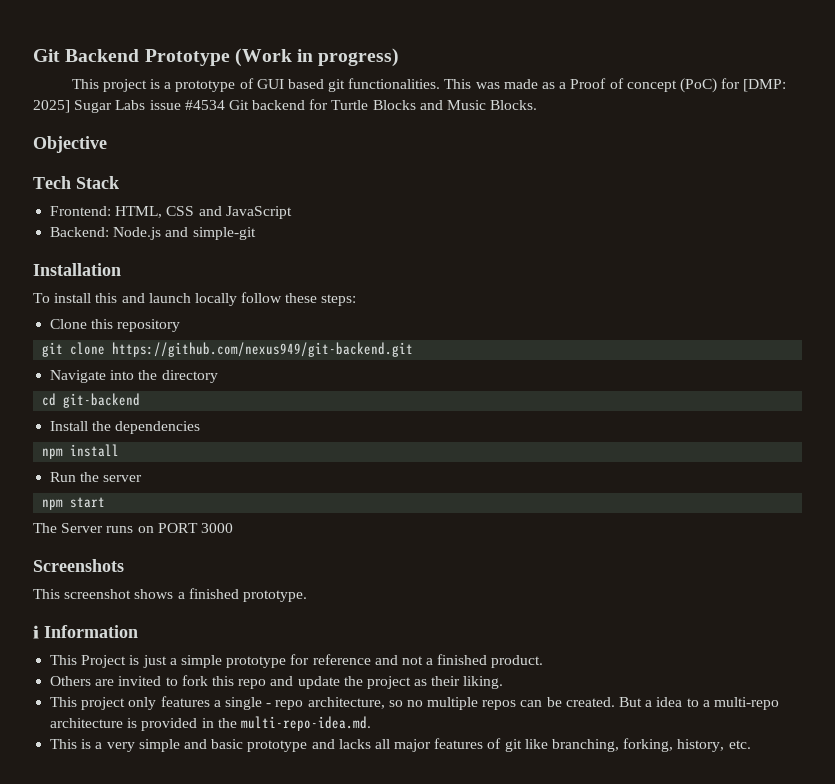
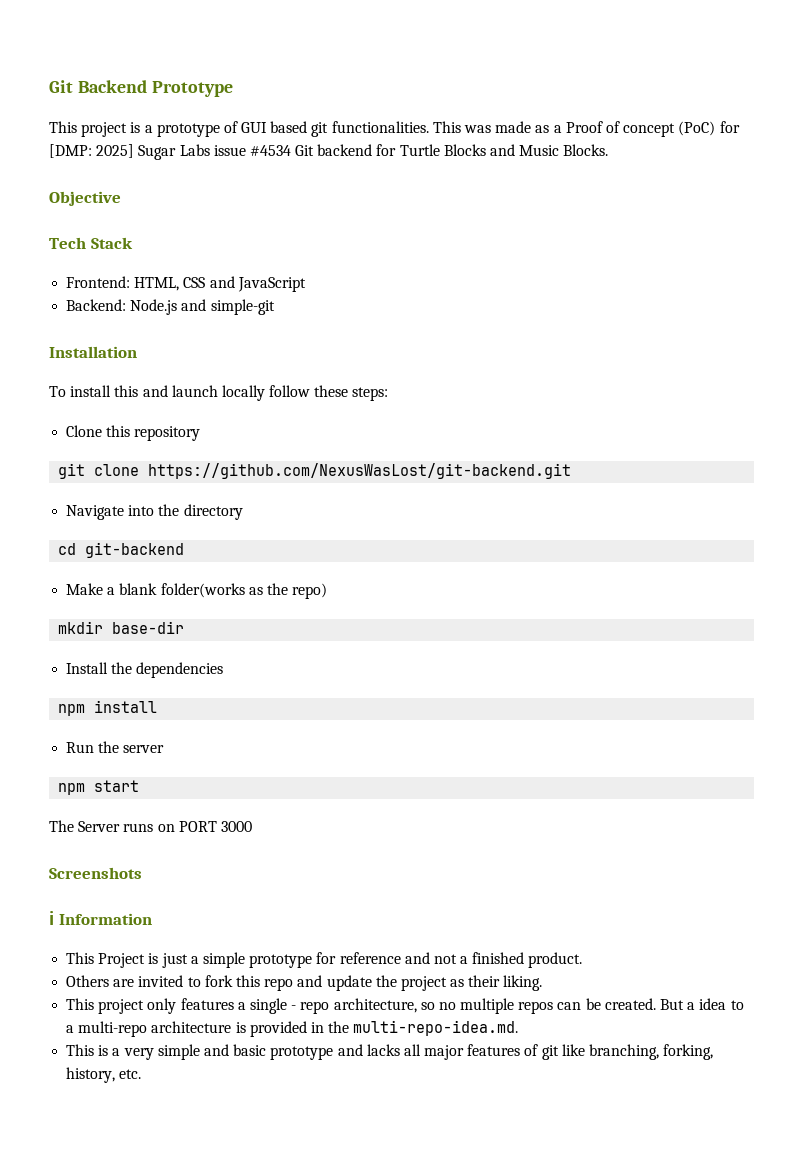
[234,48,400,67] (Work in progress) -> (233, 89) none
[112,342,414,357] https://github.com/nexus949/git-backend.git -> [148,463,572,479] https://github.com/NexusWasLost/git-backend.git
(141, 400) none -> [66,583,328,599] [58,621,185,634] // Make a blank folder(works as the repo) // mkdir base-dir
[33,588,307,602] // This screenshot shows a finished prototype. -> (142, 873) none

